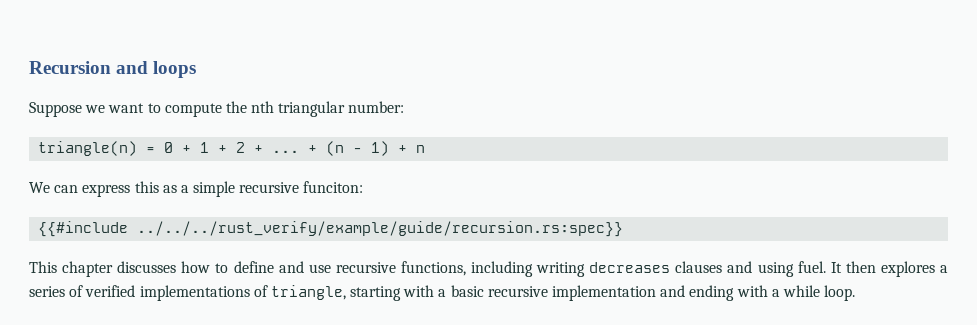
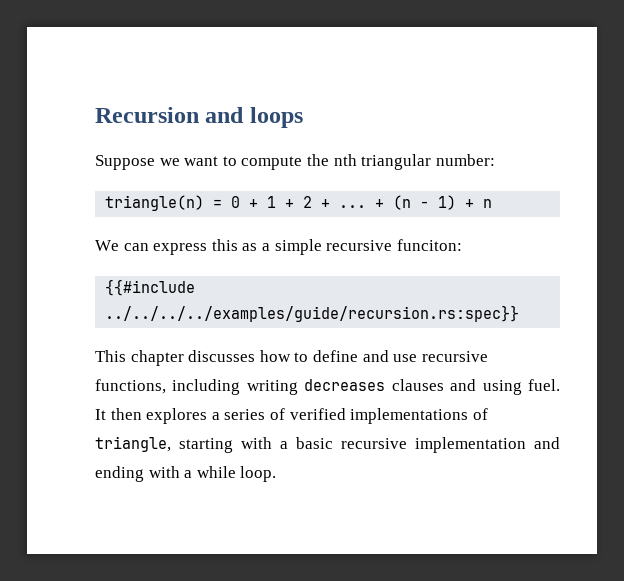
[137,221,624,237] ../../../rust_verify/example/guide/recursion.rs:spec}} -> [105,305,520,322] ../../../../examples/guide/recursion.rs:spec}}

